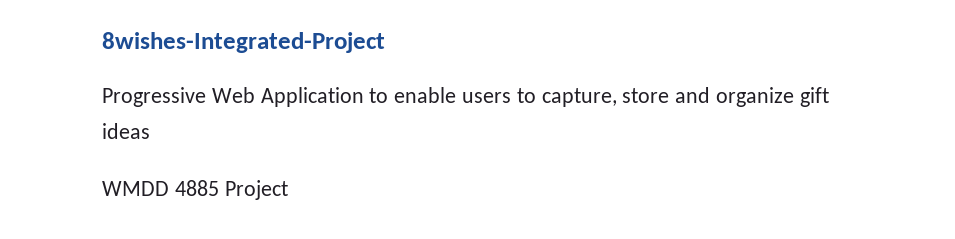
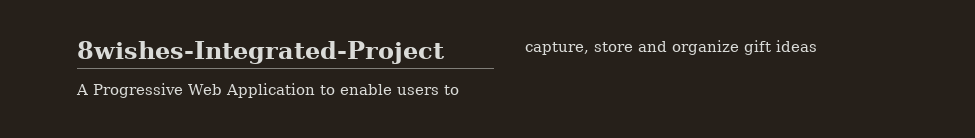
(385, 42) none -> [76,84,88,95] A
[102,180,288,200] // WMDD 4885 Project -> (817, 46) none

